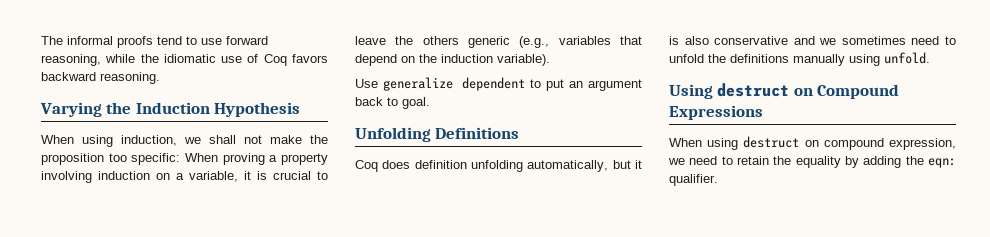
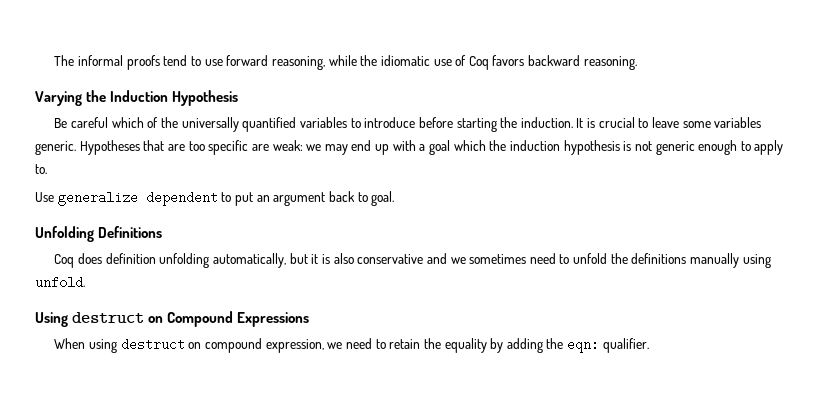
[41,135,328,147] [41,153,328,165] [41,171,328,183] [355,36,642,48] [355,54,550,66] When using induction, we shall not make the proposition too specific: When proving a property involving induction on a variable, it is crucial to leave the others generic (e.g., variables that depend on the induction variable). -> [54,117,762,132] [35,140,784,155] [35,164,47,174] Be careful which of the universally quantified variables to introduce before starting the induction. It is crucial to leave some variables generic. Hypotheses that are too specific are weak: we may end up with a goal which the induction hypothesis is not generic enough to apply to.

